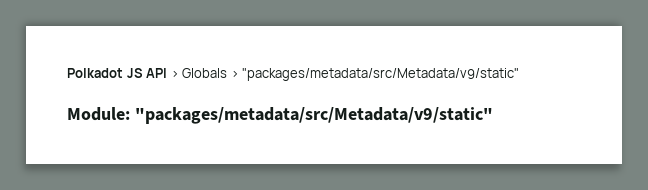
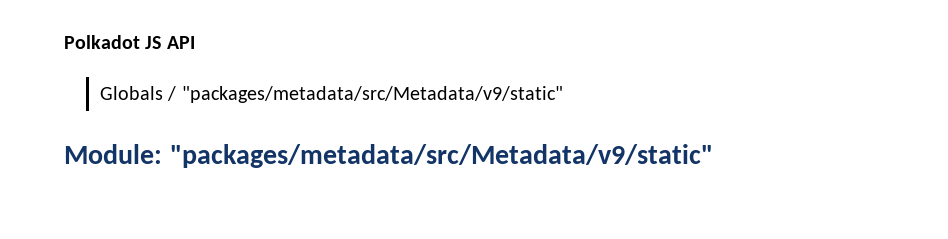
[170,68,239,78] › Globals › -> [99,86,177,101] // Globals /

